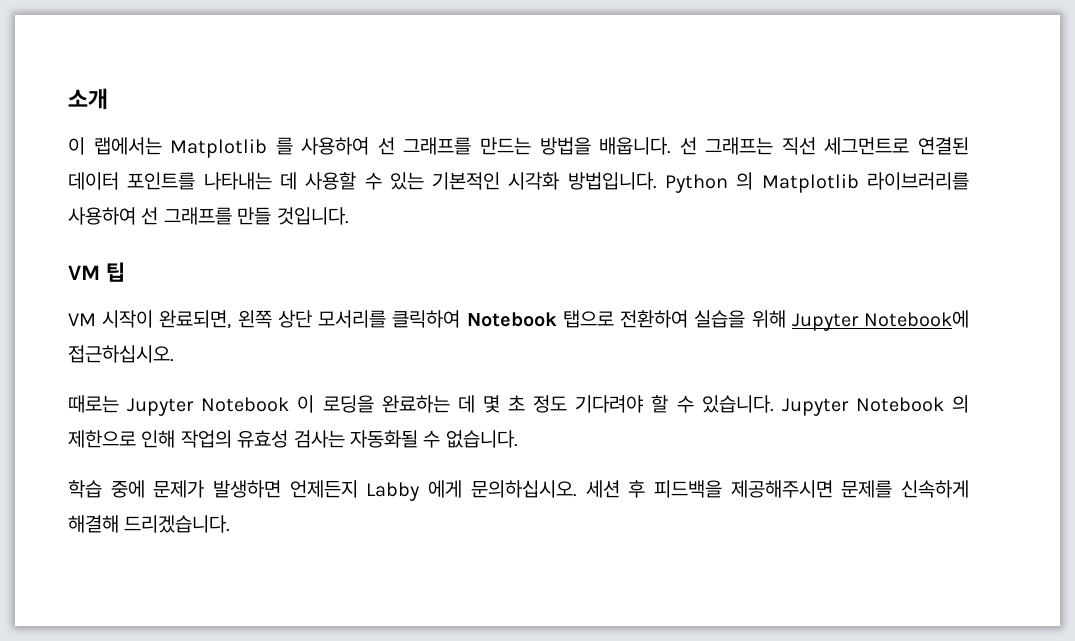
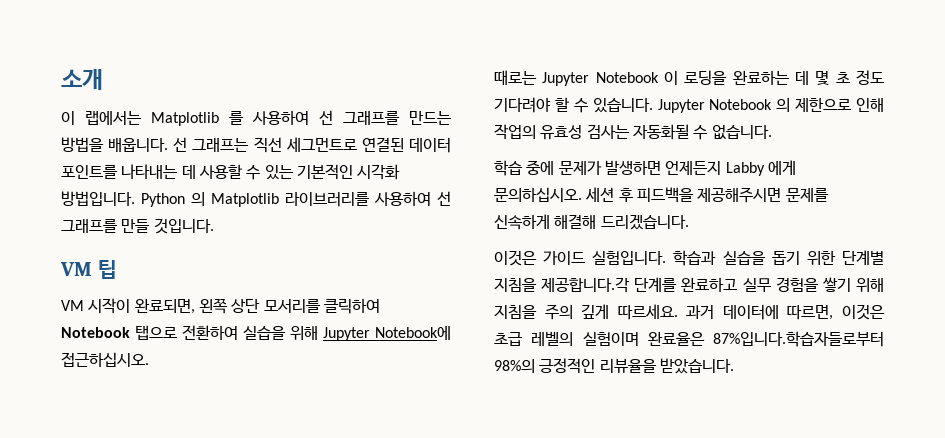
(231, 524) none -> [494,250,884,266] [494,277,884,293] [494,304,885,320] [494,331,884,347] [494,358,734,374] // 이것은 가이드 실험입니다. 학습과 실습을 돕기 위한 단계별 지침을 제공합니다.각 단계를 완료하고 실무 경험을 쌓기 위해 지침을 주의 깊게 따르세요. 과거 데이터에 따르면, 이것은 초급 레벨의 실험이며 완료율은 87%입니다.학습자들로부터 98%의 긍정적인 리뷰율을 받았습니다.

